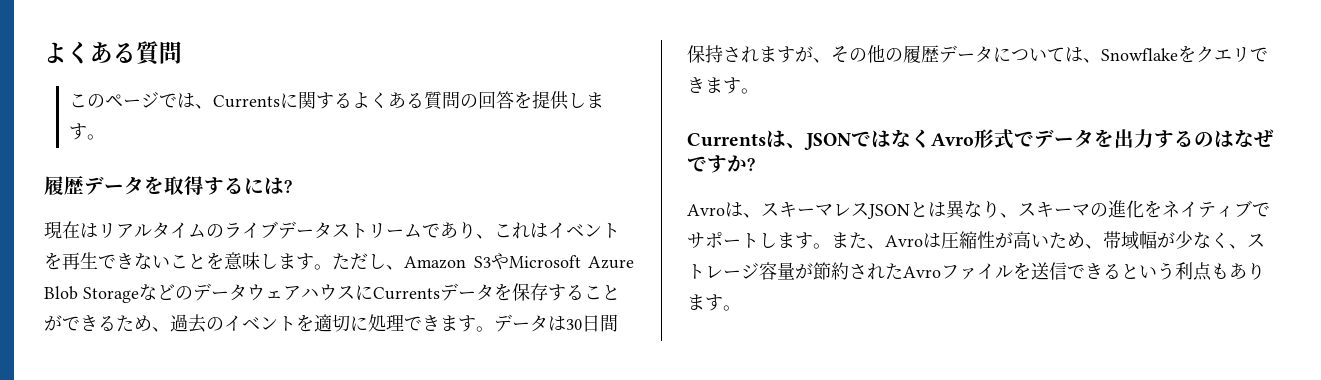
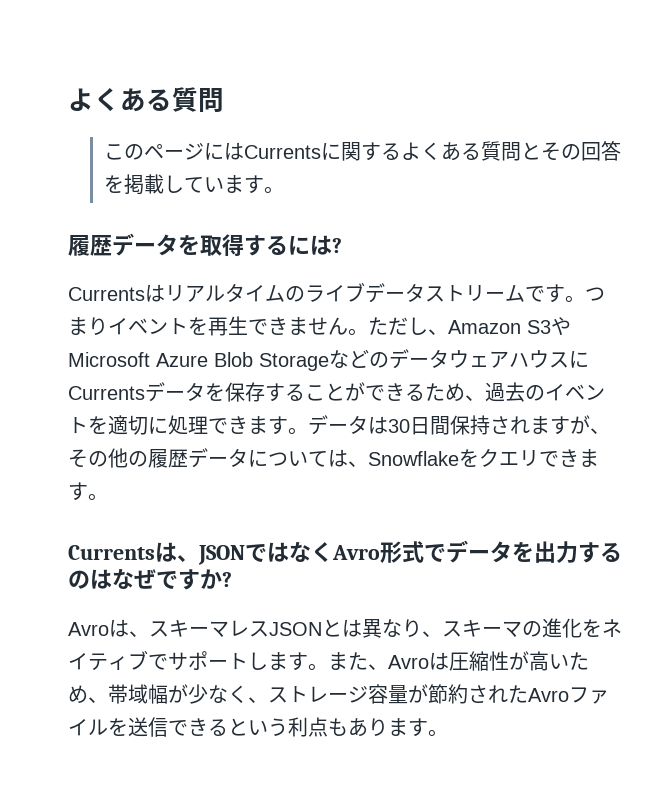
[158,93,213,109] では、 -> [203,142,244,160] には
(460, 100) none -> [520,142,561,161] とそ
[531,91,586,110] 提供し -> [123,174,224,195] 掲載してい
[44,221,80,239] 現在 -> [68,287,145,301] Currents
[440,221,548,239] あり、これは -> [545,284,605,303] [68,317,108,336] す。つまり
[134,252,314,270] ないことを意味します -> [288,317,348,335] ません

